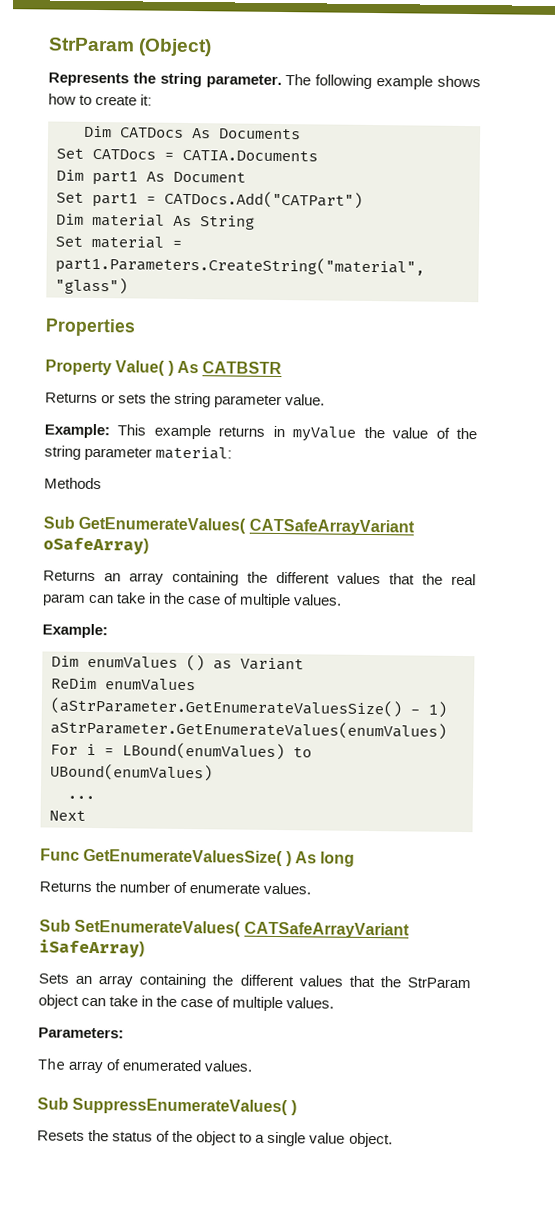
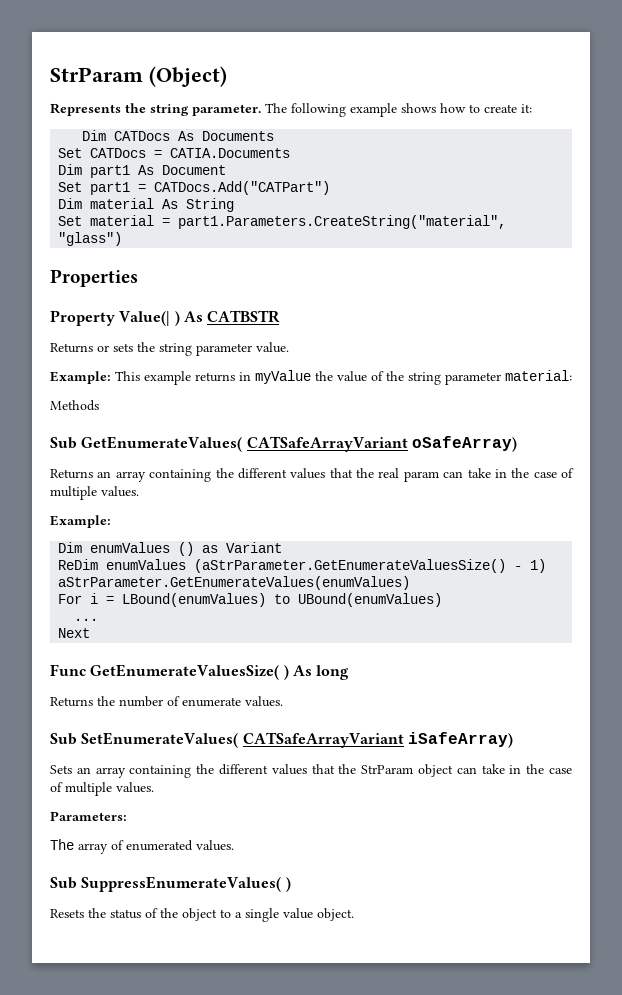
[115,360,166,376] Value( -> [119,311,171,326] Value(|

